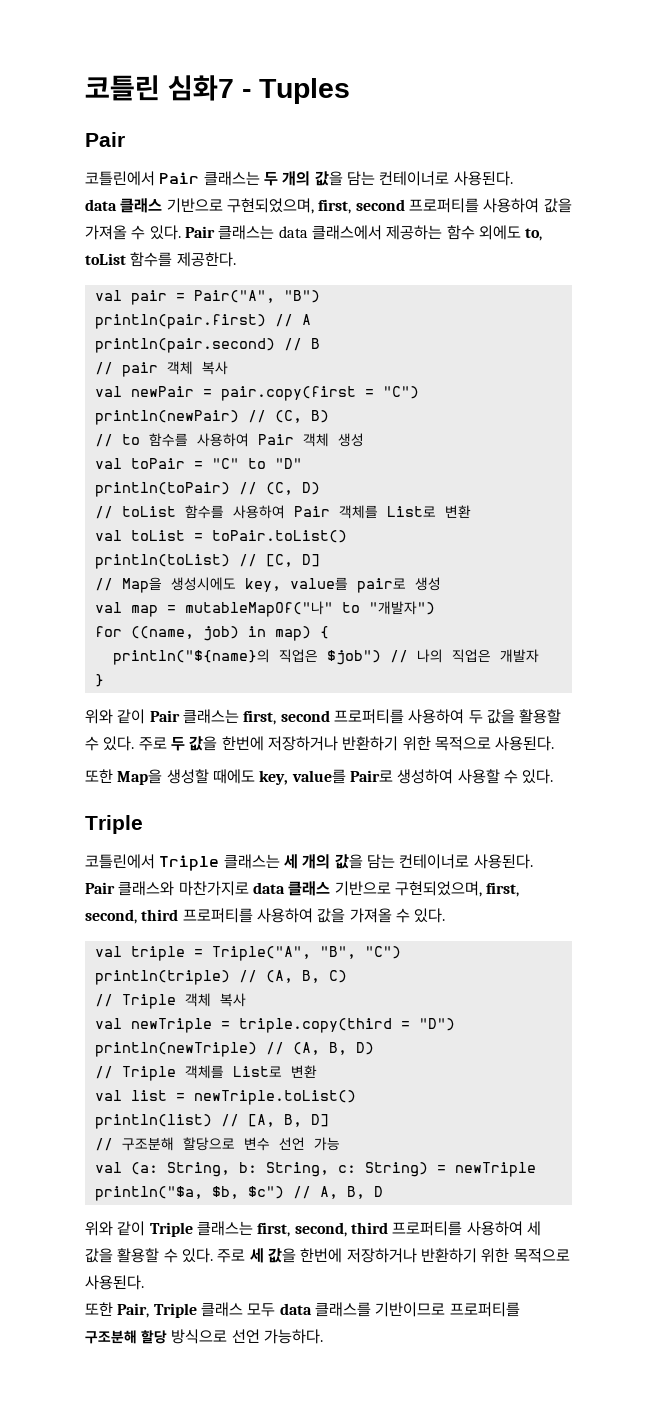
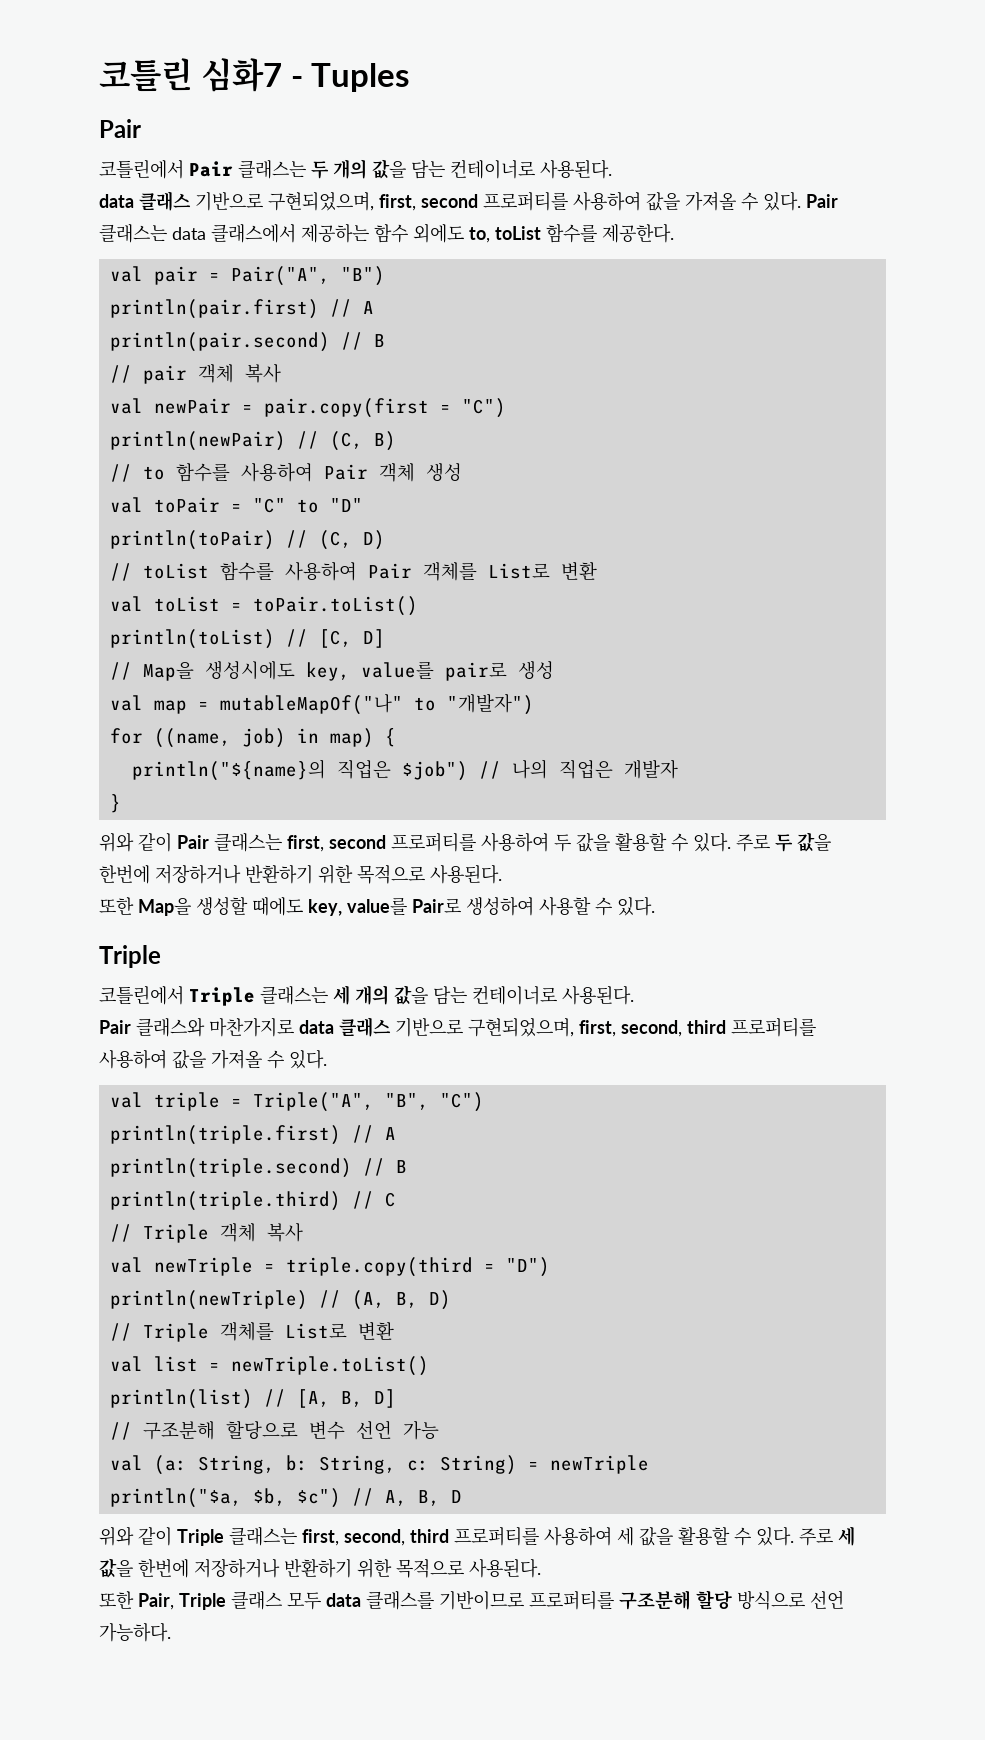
[94,970,347,985] println(triple) // (A, B, C) -> [109,1125,396,1145] [109,1158,407,1178] [109,1191,396,1211] println(triple.first) // A // println(triple.second) // B // println(triple.third) // C

